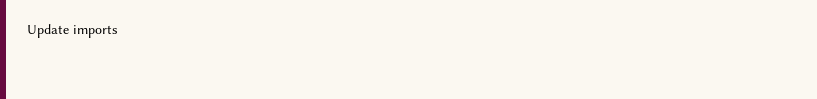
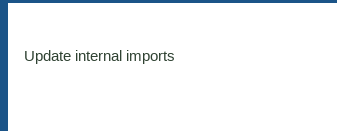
(69, 31) none -> [75,50,123,61] internal

